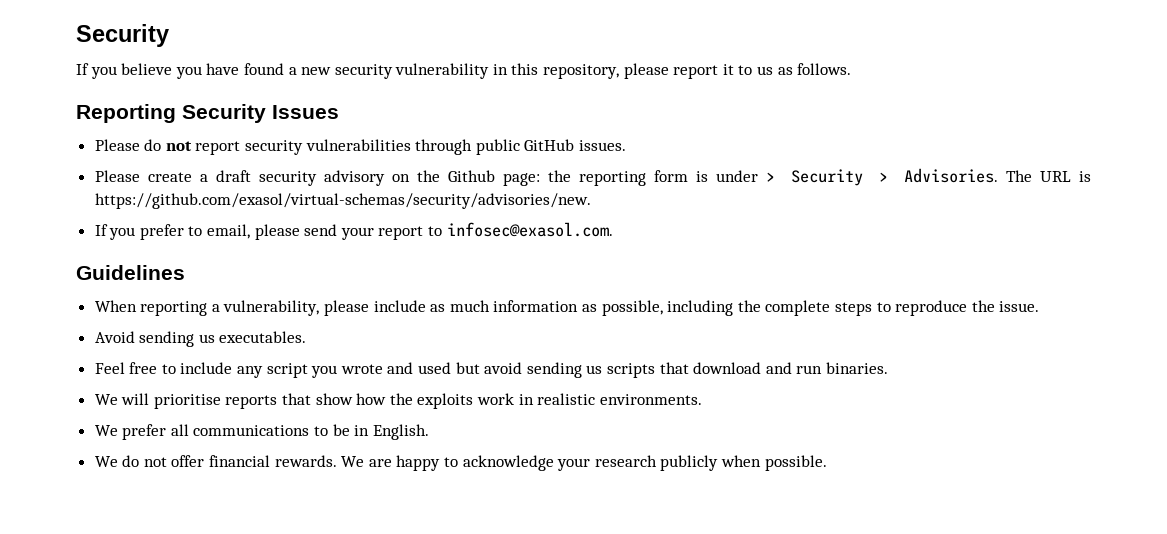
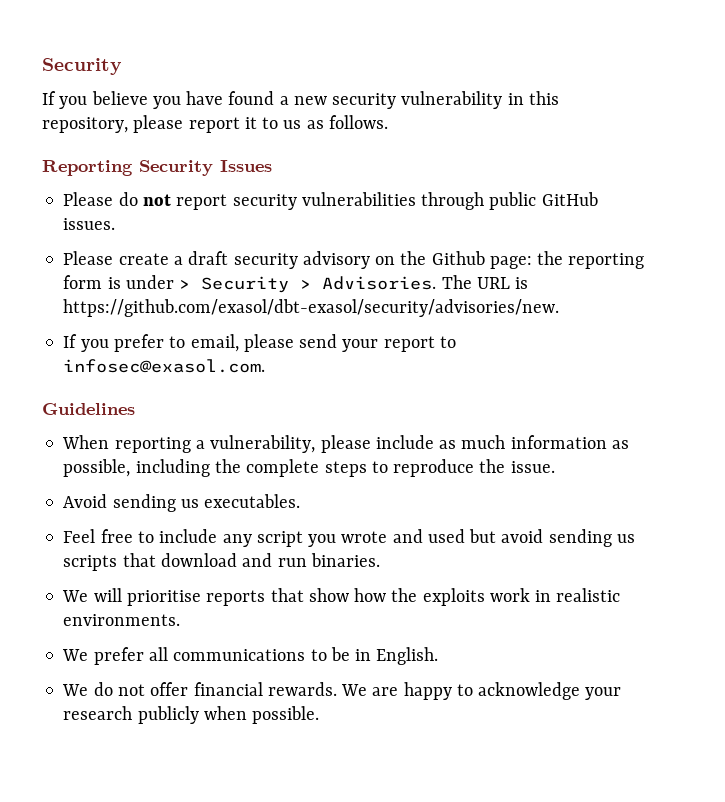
[94,193,591,209] https://github.com/exasol/virtual-schemas/security/advisories/new. -> [63,299,560,317] https://github.com/exasol/dbt-exasol/security/advisories/new.

